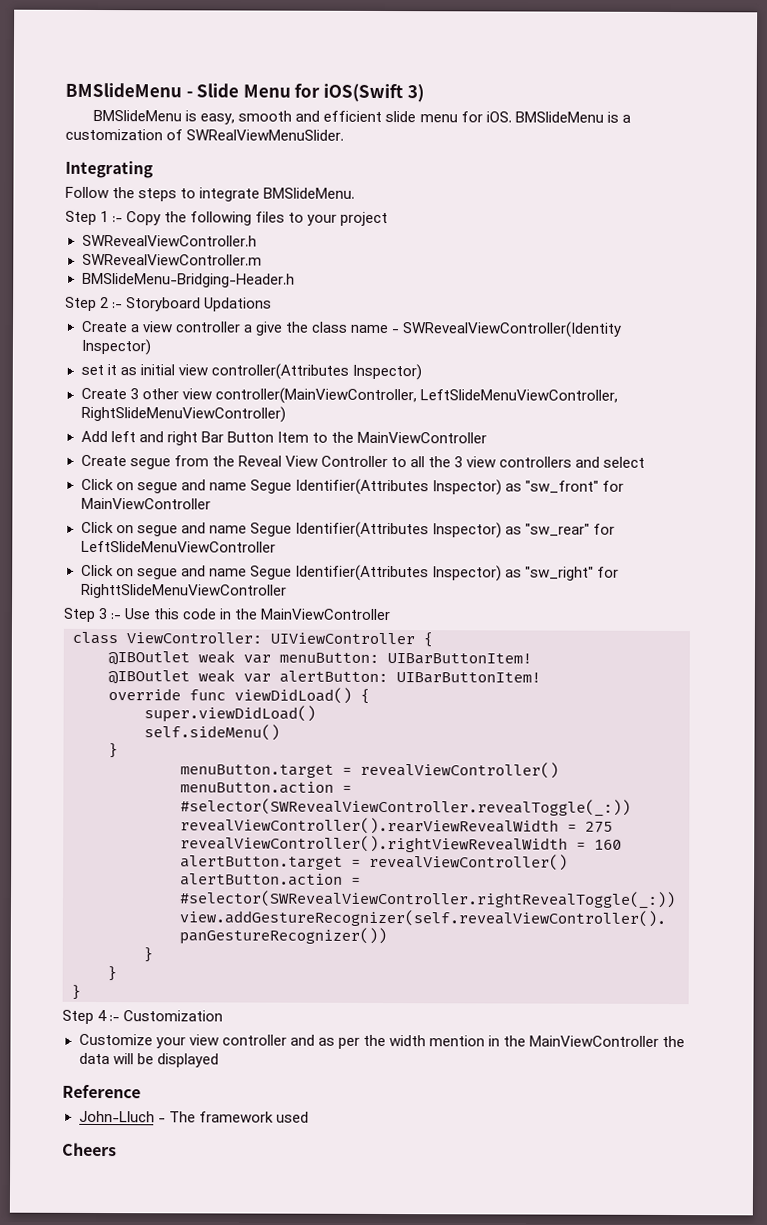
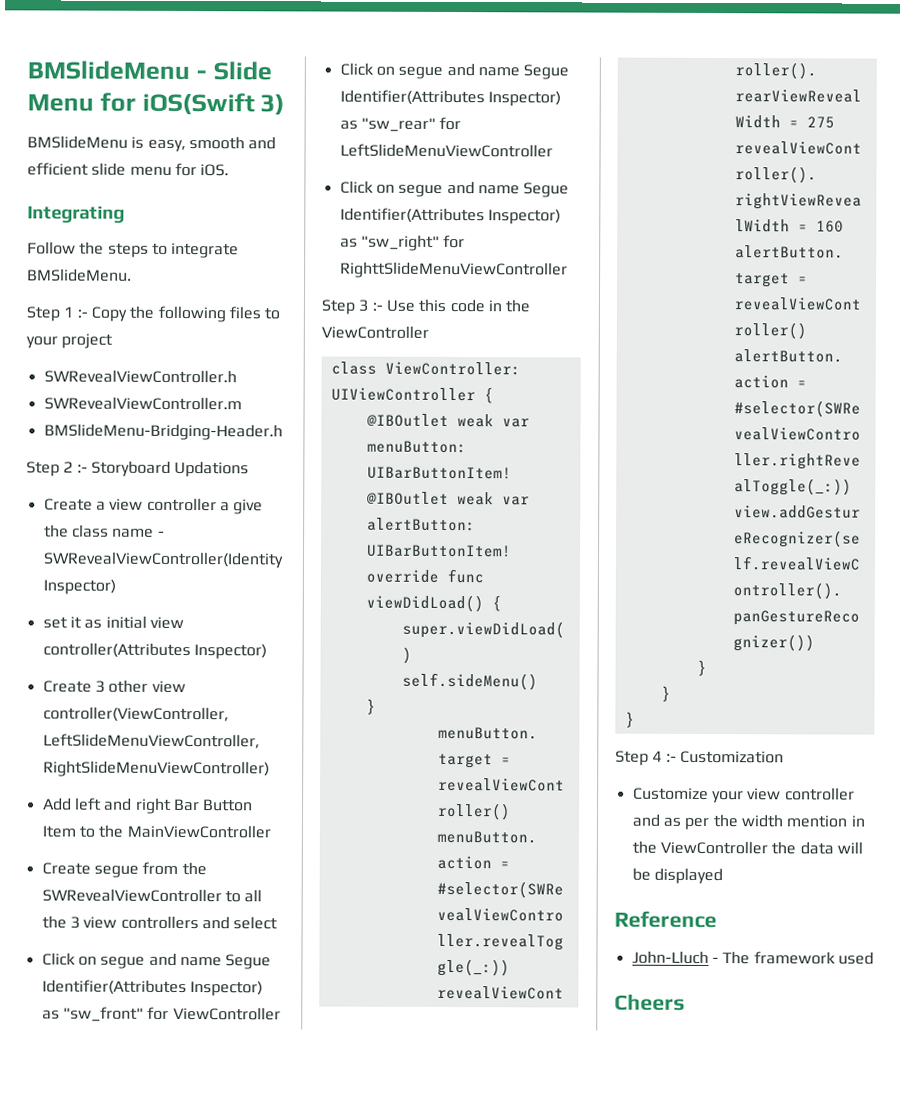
[514,111,631,123] [65,128,345,141] BMSlideMenu is a customization of SWRealViewMenuSlider. -> (230, 170) none
[214,387,417,405] controller(MainViewController, -> [42,706,229,723] controller(ViewController,
[237,455,388,468] Reveal View Controller -> [41,888,222,903] SWRevealViewController
[80,497,211,510] MainViewController -> [172,1006,281,1021] ViewController
[260,608,392,621] MainViewController -> [321,325,429,339] ViewController
[529,1035,660,1047] MainViewController -> [659,840,768,855] ViewController

